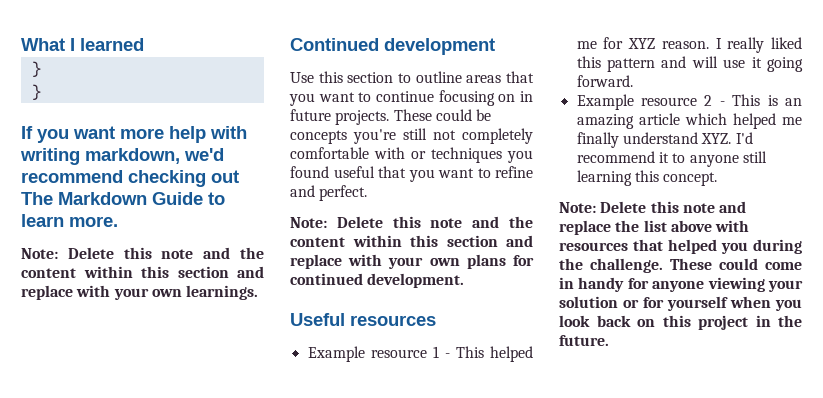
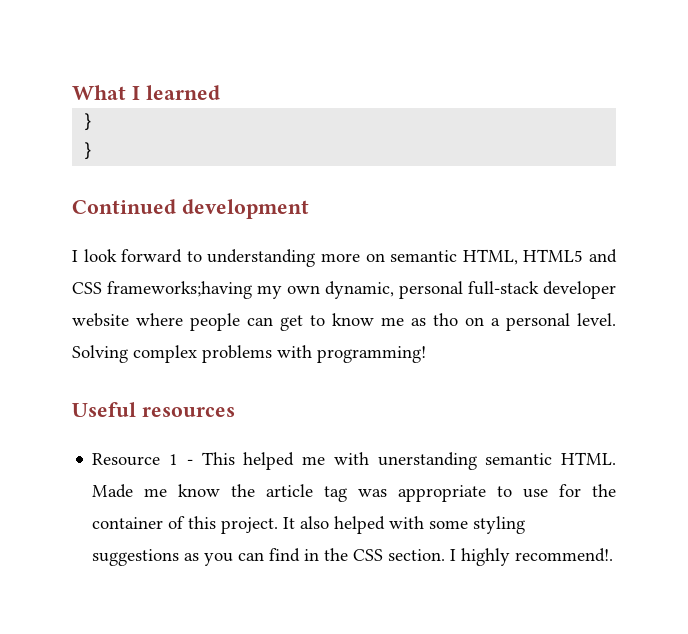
[21,126,247,143] [20,148,224,165] [21,170,239,187] [21,192,225,205] [21,214,118,227] [21,247,264,259] [21,266,264,278] [21,285,259,300] [290,38,495,55] [290,71,534,83] [289,90,533,106] [290,109,492,125] [290,128,533,144] [290,147,533,163] [290,166,533,182] [290,185,368,201] [290,216,533,228] [290,235,533,247] [290,254,534,269] [290,273,465,288] If you want more help with writing markdown, we'd recommend checking out The Markdown Guide to learn more. // Note: Delete this note and the content within this section and replace with your own learnings. // Continued development // Use this section to outline areas that you want to continue focusing on in future projects. These could be concepts you're still not completely comfortable with or techniques you found useful that you want to refine and perfect. // Note: Delete this note and the content within this section and replace with your own plans for continued development. -> [72,199,309,219] [72,249,618,267] [72,281,616,299] [72,313,616,331] [72,345,426,363] Continued development // I look forward to understanding more on semantic HTML, HTML5 and CSS frameworks;having my own dynamic, personal full-stack developer website where people can get to know me as tho on a personal level. Solving complex problems with programming!
[307,346,427,362] Example resource -> [92,453,161,466] Resource
[603,37,802,53] [576,56,803,72] [576,75,633,87] [576,94,802,110] [576,113,802,129] [576,132,753,148] [576,151,767,167] [576,170,718,186] [559,201,747,213] [559,220,750,235] [559,239,802,254] [559,258,802,273] [559,277,803,292] [559,296,802,311] [559,315,802,330] [559,335,609,346] for XYZ reason. I really liked this pattern and will use it going forward. // Example resource 2 - This is an amazing article which helped me finally understand XYZ. I'd recommend it to anyone still learning this concept. // Note: Delete this note and replace the list above with resources that helped you during the challenge. These could come in handy for anyone viewing your solution or for yourself when you look back on this project in the future. -> [333,452,616,470] [92,484,616,502] [92,516,526,534] [92,548,614,566] with unerstanding semantic HTML. Made me know the article tag was appropriate to use for the container of this project. It also helped with some styling suggestions as you can find in the CSS section. I highly recommend!.

